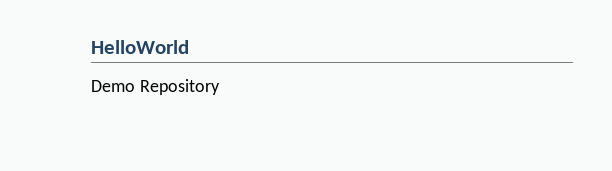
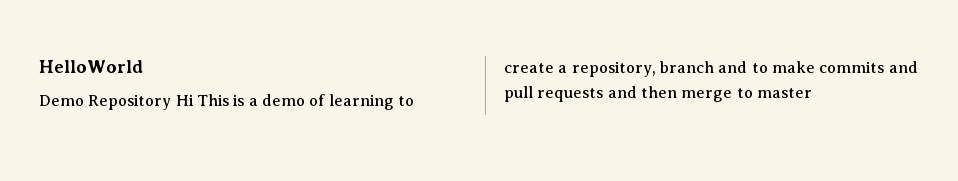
(220, 87) none -> [175,94,414,110] [504,61,918,77] [504,86,812,102] Hi This is a demo of learning to create a repository, branch and to make commits and pull requests and then merge to master

